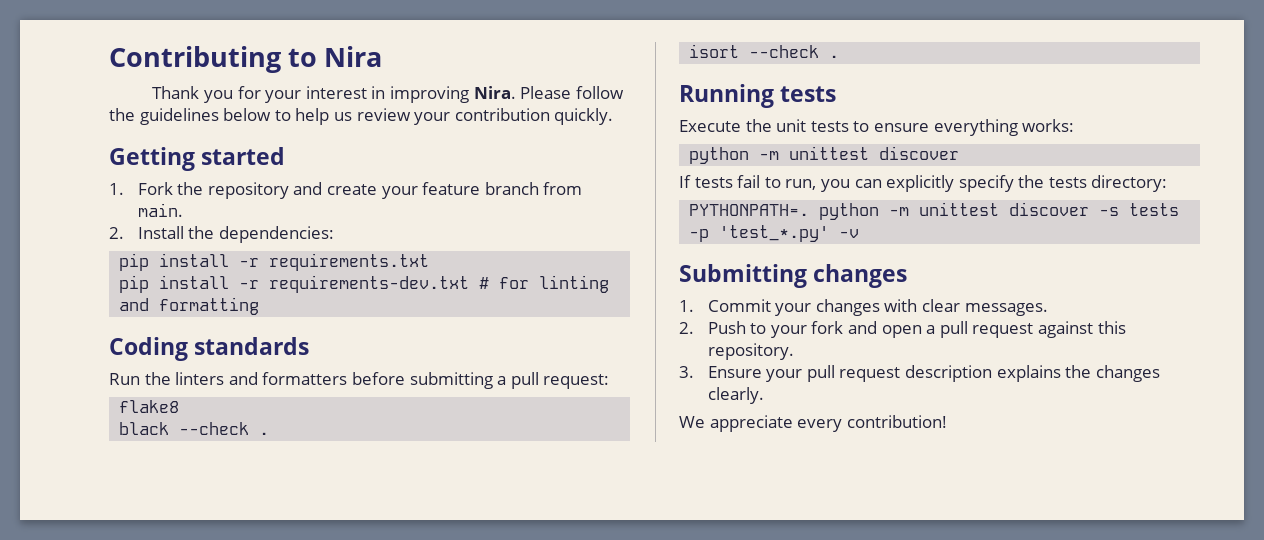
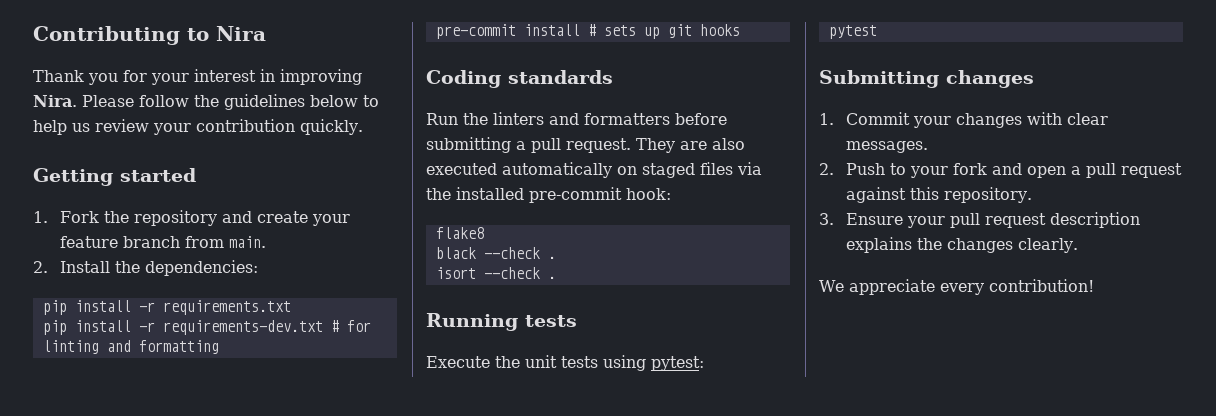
(260, 306) none -> [435,24,740,39] // pre-commit install # sets up git hooks
[543,374,610,389] request: -> [566,138,745,153] [426,162,762,178] [426,187,671,203] request. They are also executed automatically on staged files via the installed pre-commit hook:
[853,119,1075,136] [689,146,960,164] [679,175,1168,192] [689,202,1180,220] [689,225,860,242] to ensure everything works: // python -m unittest discover // If tests fail to run, you can explicitly specify the tests directory: // PYTHONPATH=. python -m unittest discover -s tests -p 'test_*.py' -v -> [603,355,704,371] [828,25,877,39] using pytest: // pytest

